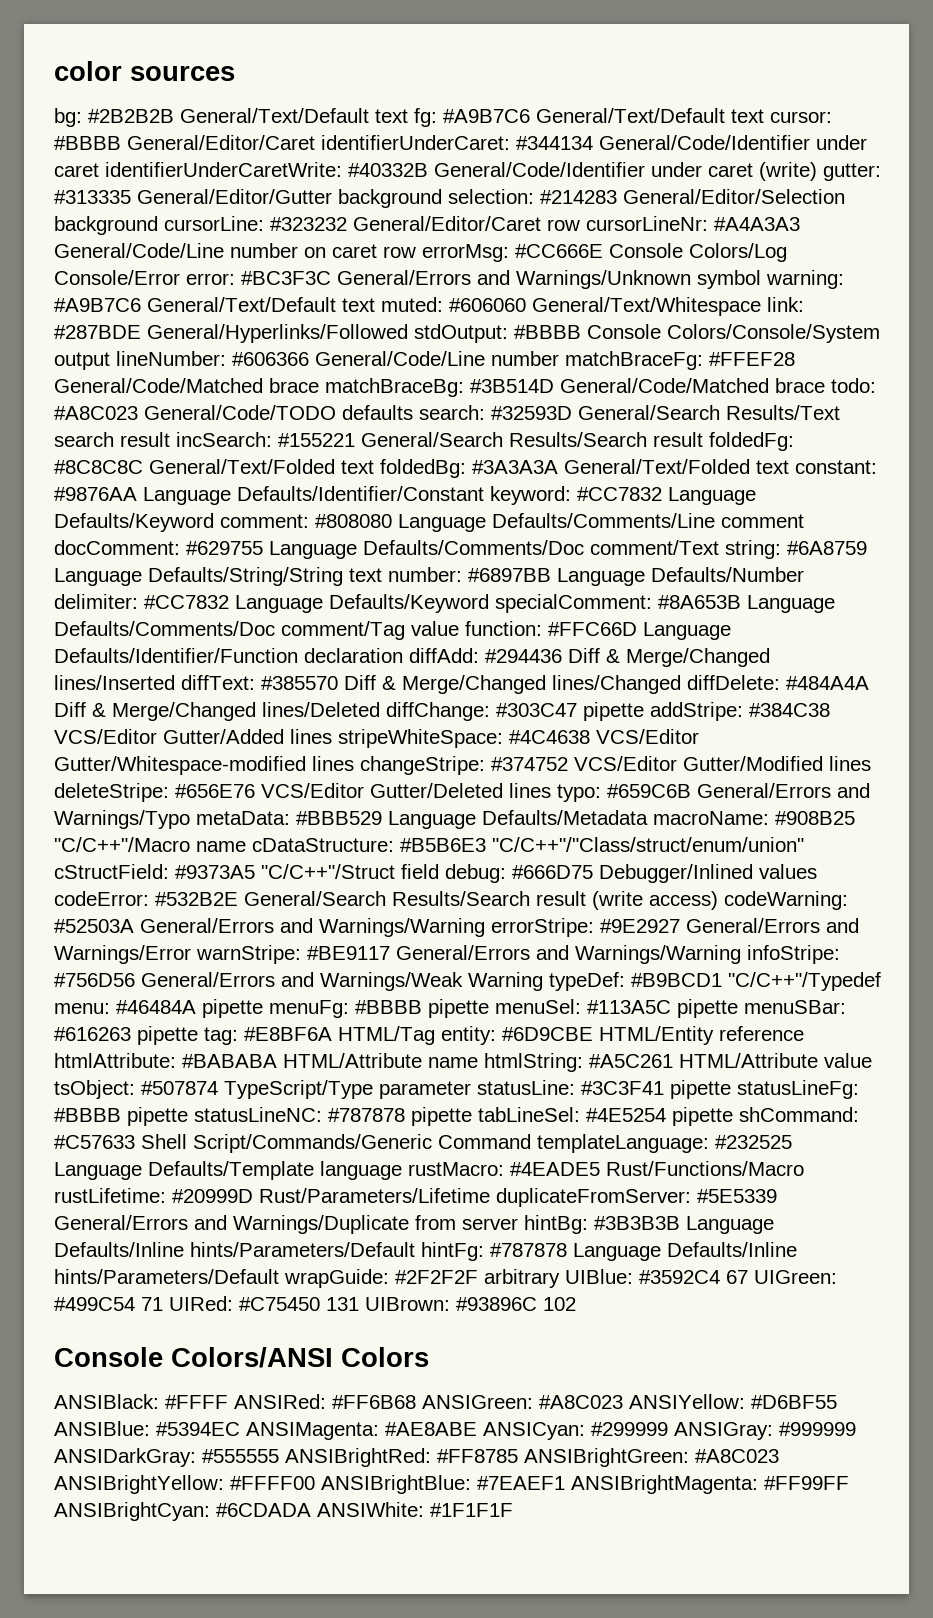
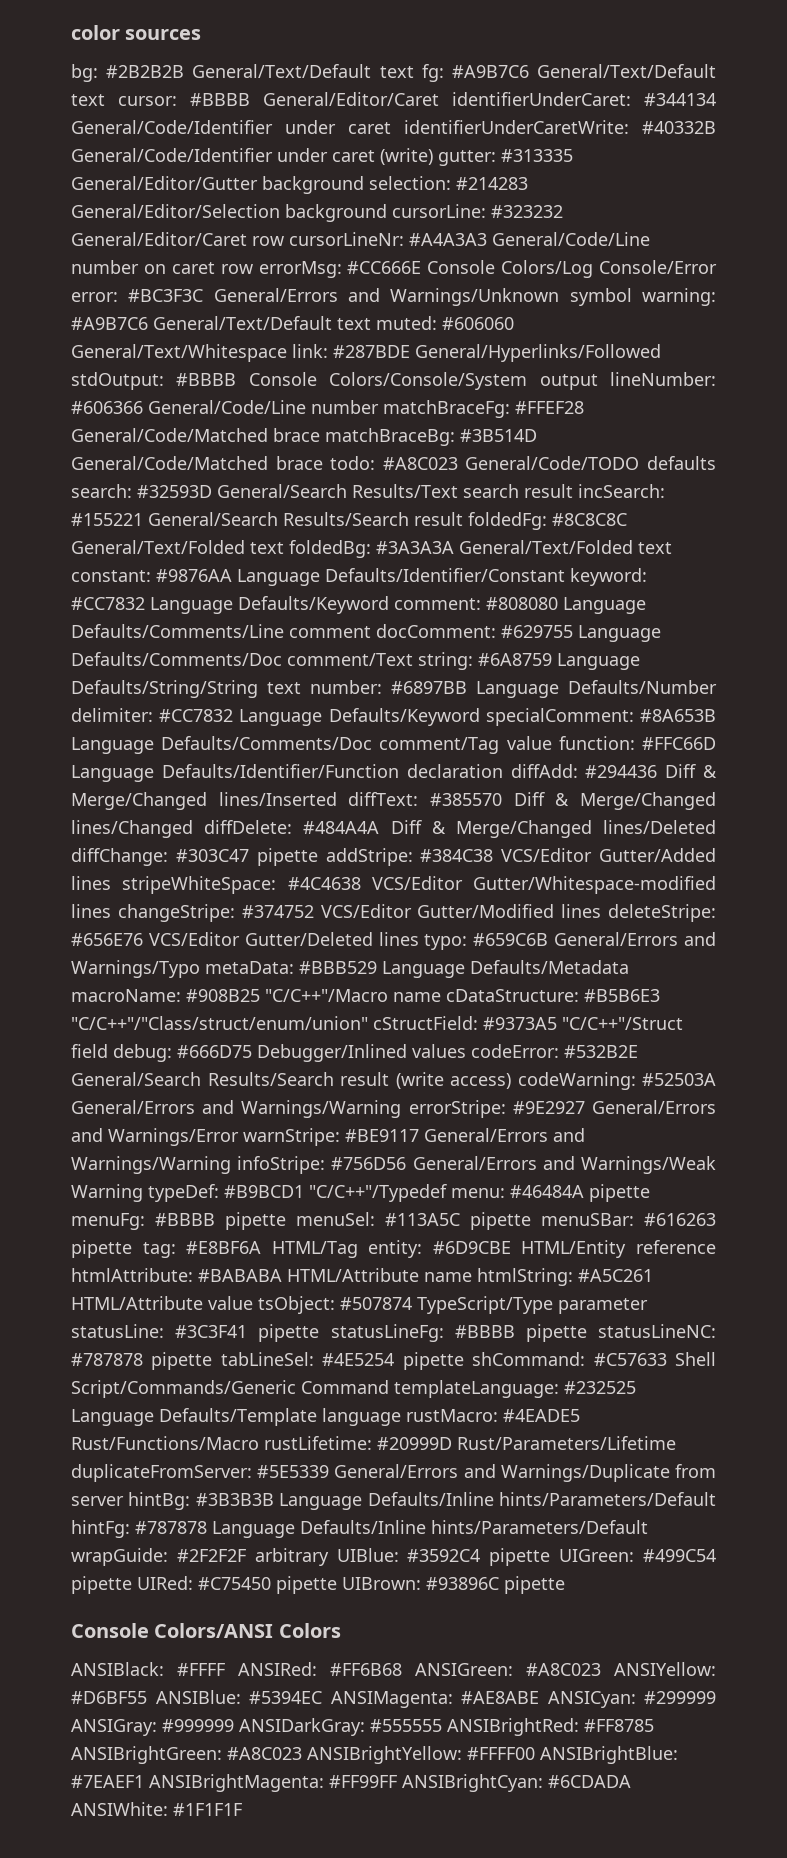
[726,1270,748,1284] 67 -> [489,1548,551,1566] pipette
[141,1297,163,1311] 71 -> [71,1576,132,1594] pipette
[326,1297,359,1311] 131 -> [276,1576,337,1594] pipette
[543,1297,576,1311] 102 -> [504,1576,565,1594] pipette

